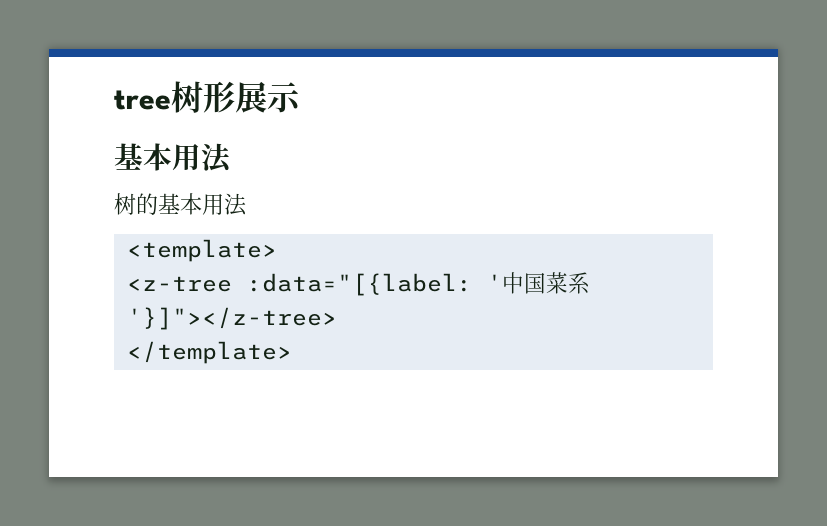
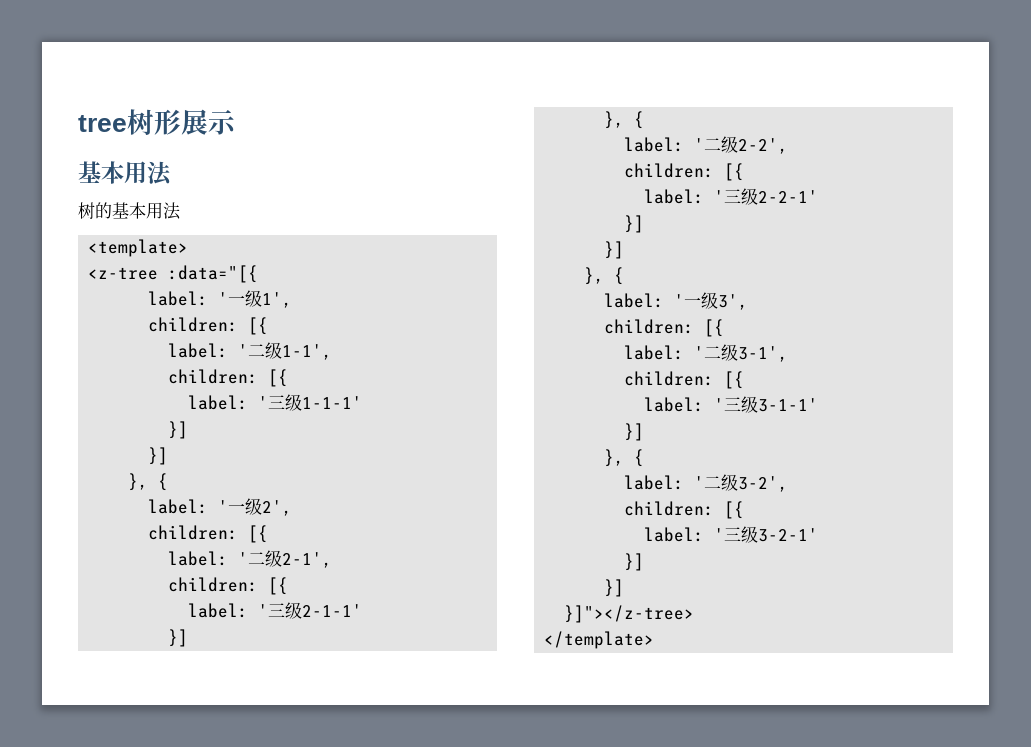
[247,272,591,296] [127,307,338,330] :data="[{label: '中国菜系'}]"></z-tree> -> [168,265,259,283] [148,290,293,308] [148,317,269,335] [168,342,333,360] [168,369,289,387] [188,394,363,411] [168,421,189,439] [148,447,169,465] [128,473,169,491] [148,498,293,516] [148,525,269,543] [168,550,333,568] [168,577,289,595] [188,602,363,619] [168,629,189,647] [604,111,645,129] [624,136,789,154] [624,163,745,181] [644,188,819,205] [624,215,645,233] [604,241,625,259] [584,267,625,285] [604,292,749,310] [604,319,725,337] [624,344,789,362] [624,371,745,389] [644,396,819,413] [624,423,645,441] [604,449,645,467] [624,474,789,492] [624,501,745,519] [644,526,819,543] [624,553,645,571] [604,579,625,597] [564,605,695,623] :data="[{ // label: '一级1', // children: [{ // label: '二级1-1', // children: [{ // label: '三级1-1-1' // }] // }] // }, { // label: '一级2', // children: [{ // label: '二级2-1', // children: [{ // label: '三级2-1-1' // }] // }, { // label: '二级2-2', // children: [{ // label: '三级2-2-1' // }] // }] // }, { // label: '一级3', // children: [{ // label: '二级3-1', // children: [{ // label: '三级3-1-1' // }] // }, { // label: '二级3-2', // children: [{ // label: '三级3-2-1' // }] // }] // }]"></z-tree>

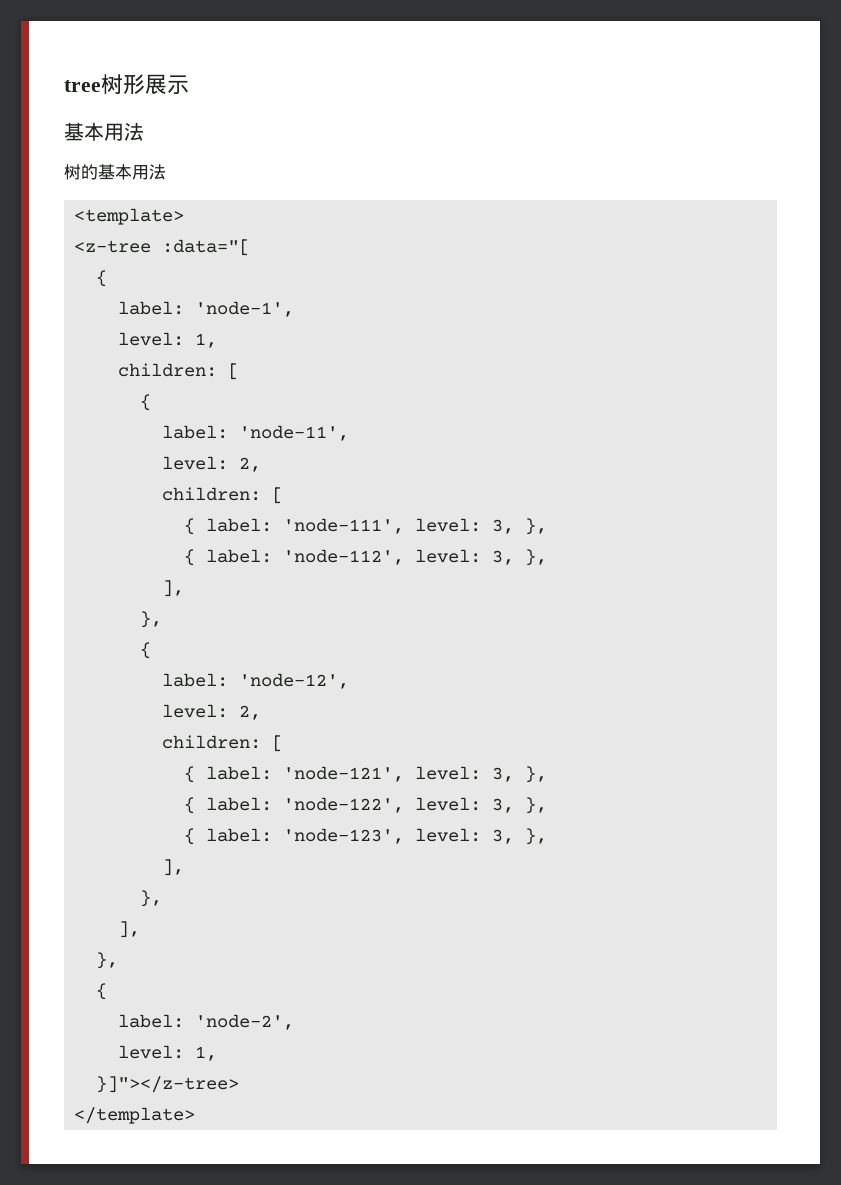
[168,265,259,283] [148,290,293,308] [148,317,269,335] [168,342,333,360] [168,369,289,387] [188,394,363,411] [168,421,189,439] [148,447,169,465] [128,473,169,491] [148,498,293,516] [148,525,269,543] [168,550,333,568] [168,577,289,595] [188,602,363,619] [168,629,189,647] [604,111,645,129] [624,136,789,154] [624,163,745,181] [644,188,819,205] [624,215,645,233] [604,241,625,259] [584,267,625,285] [604,292,749,310] [604,319,725,337] [624,344,789,362] [624,371,745,389] [644,396,819,413] [624,423,645,441] [604,449,645,467] [624,474,789,492] [624,501,745,519] [644,526,819,543] [624,553,645,571] [604,579,625,597] :data="[{ // label: '一级1', // children: [{ // label: '二级1-1', // children: [{ // label: '三级1-1-1' // }] // }] // }, { // label: '一级2', // children: [{ // label: '二级2-1', // children: [{ // label: '三级2-1-1' // }] // }, { // label: '二级2-2', // children: [{ // label: '三级2-2-1' // }] // }] // }, { // label: '一级3', // children: [{ // label: '二级3-1', // children: [{ // label: '三级3-1-1' // }] // }, { // label: '二级3-2', // children: [{ // label: '三级3-2-1' // }] // }] -> [162,239,251,256] [96,270,108,287] [118,301,295,317] [118,332,218,348] [118,363,240,380] [140,394,152,411] [162,425,350,441] [162,456,262,472] [162,487,284,504] [184,518,548,535] [184,549,548,566] [162,580,185,597] [140,611,163,628] [140,642,152,659] [162,673,350,689] [162,704,262,720] [162,735,284,752] [184,766,548,783] [184,797,548,814] [184,828,548,845] [162,859,185,876] [140,890,163,907] [118,921,141,938] [96,952,119,969] [96,983,108,1000] [118,1014,295,1030] [118,1045,218,1061] :data="[ // { // label: 'node-1', // level: 1, // children: [ // { // label: 'node-11', // level: 2, // children: [ // { label: 'node-111', level: 3, }, // { label: 'node-112', level: 3, }, // ], // }, // { // label: 'node-12', // level: 2, // children: [ // { label: 'node-121', level: 3, }, // { label: 'node-122', level: 3, }, // { label: 'node-123', level: 3, }, // ], // }, // ], // }, // { // label: 'node-2', // level: 1,

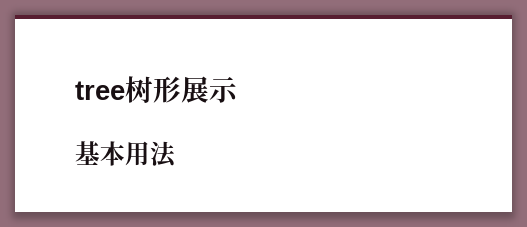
[64,164,166,180] [74,208,185,225] [74,239,251,256] [96,270,108,287] [118,301,295,317] [118,332,218,348] [118,363,240,380] [140,394,152,411] [162,425,350,441] [162,456,262,472] [162,487,284,504] [184,518,548,535] [184,549,548,566] [162,580,185,597] [140,611,163,628] [140,642,152,659] [162,673,350,689] [162,704,262,720] [162,735,284,752] [184,766,548,783] [184,797,548,814] [184,828,548,845] [162,859,185,876] [140,890,163,907] [118,921,141,938] [96,952,119,969] [96,983,108,1000] [118,1014,295,1030] [118,1045,218,1061] [96,1076,240,1093] [74,1107,196,1124] // 树的基本用法 // <template> // <z-tree :data="[ // { // label: 'node-1', // level: 1, // children: [ // { // label: 'node-11', // level: 2, // children: [ // { label: 'node-111', level: 3, }, // { label: 'node-112', level: 3, }, // ], // }, // { // label: 'node-12', // level: 2, // children: [ // { label: 'node-121', level: 3, }, // { label: 'node-122', level: 3, }, // { label: 'node-123', level: 3, }, // ], // }, // ], // }, // { // label: 'node-2', // level: 1, // }]"></z-tree> // </template> -> (177, 154) none

